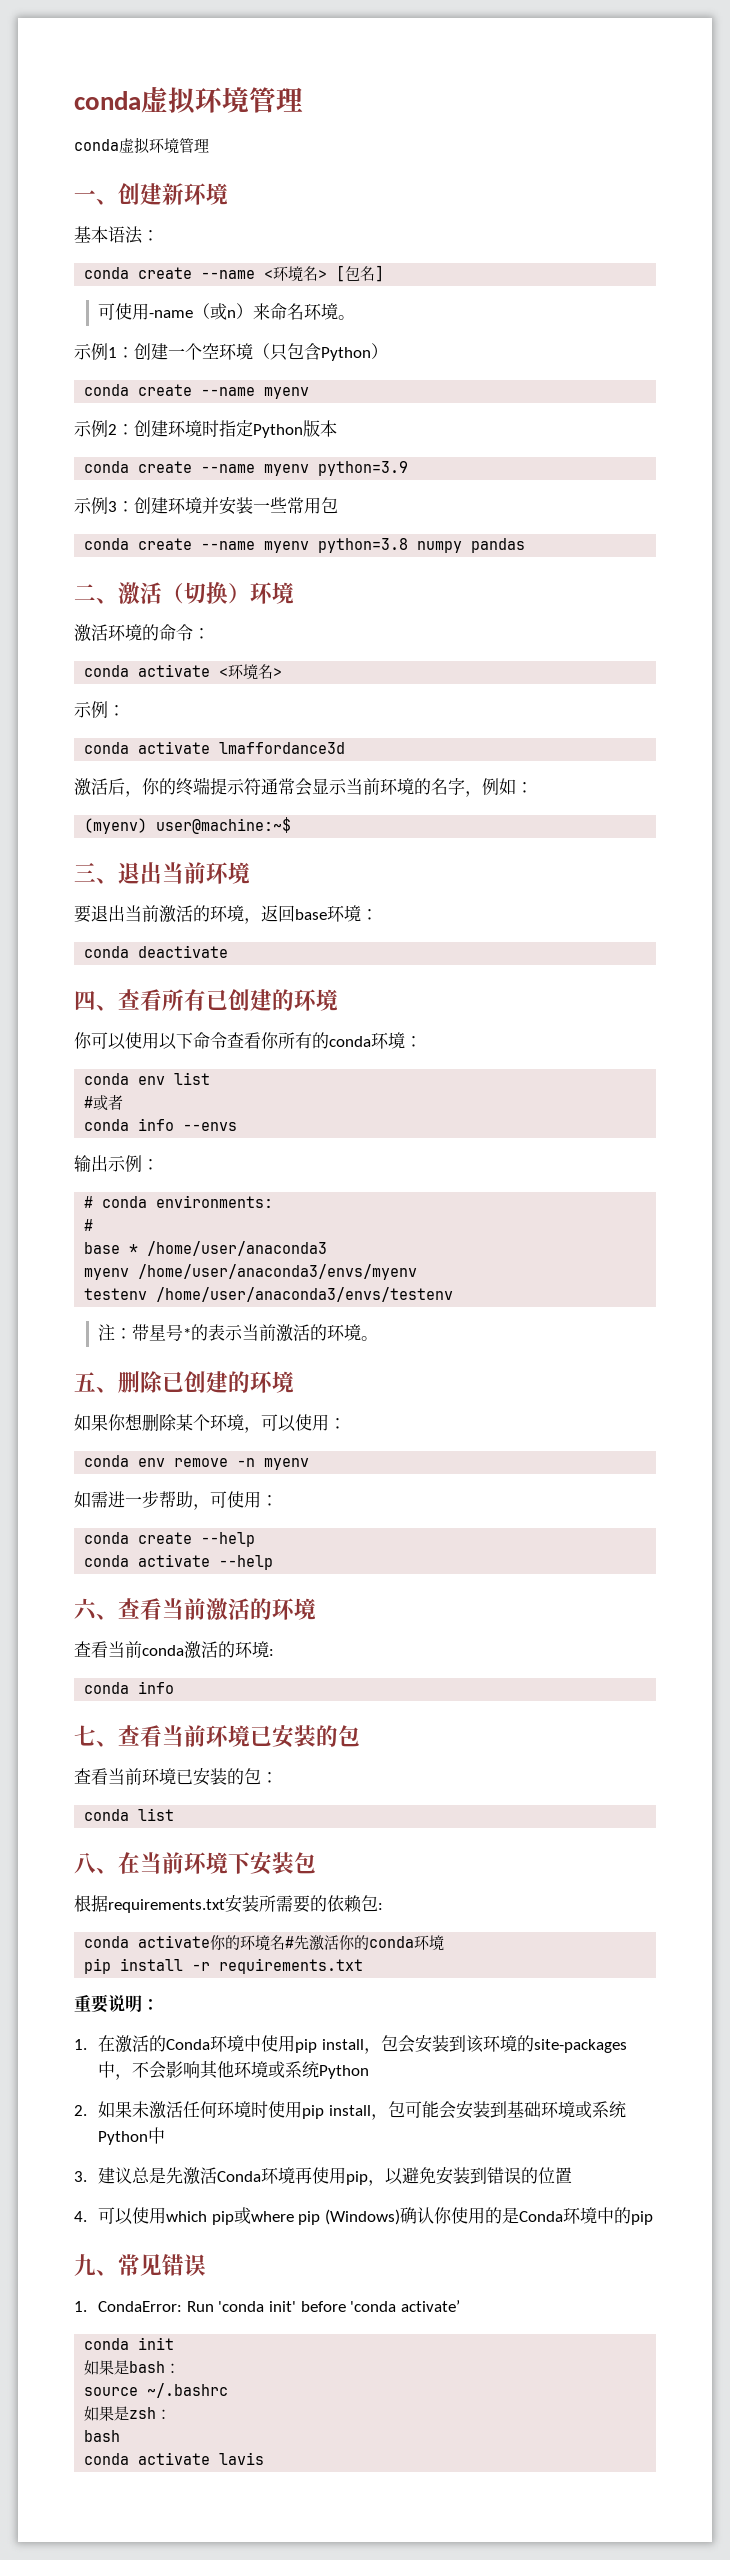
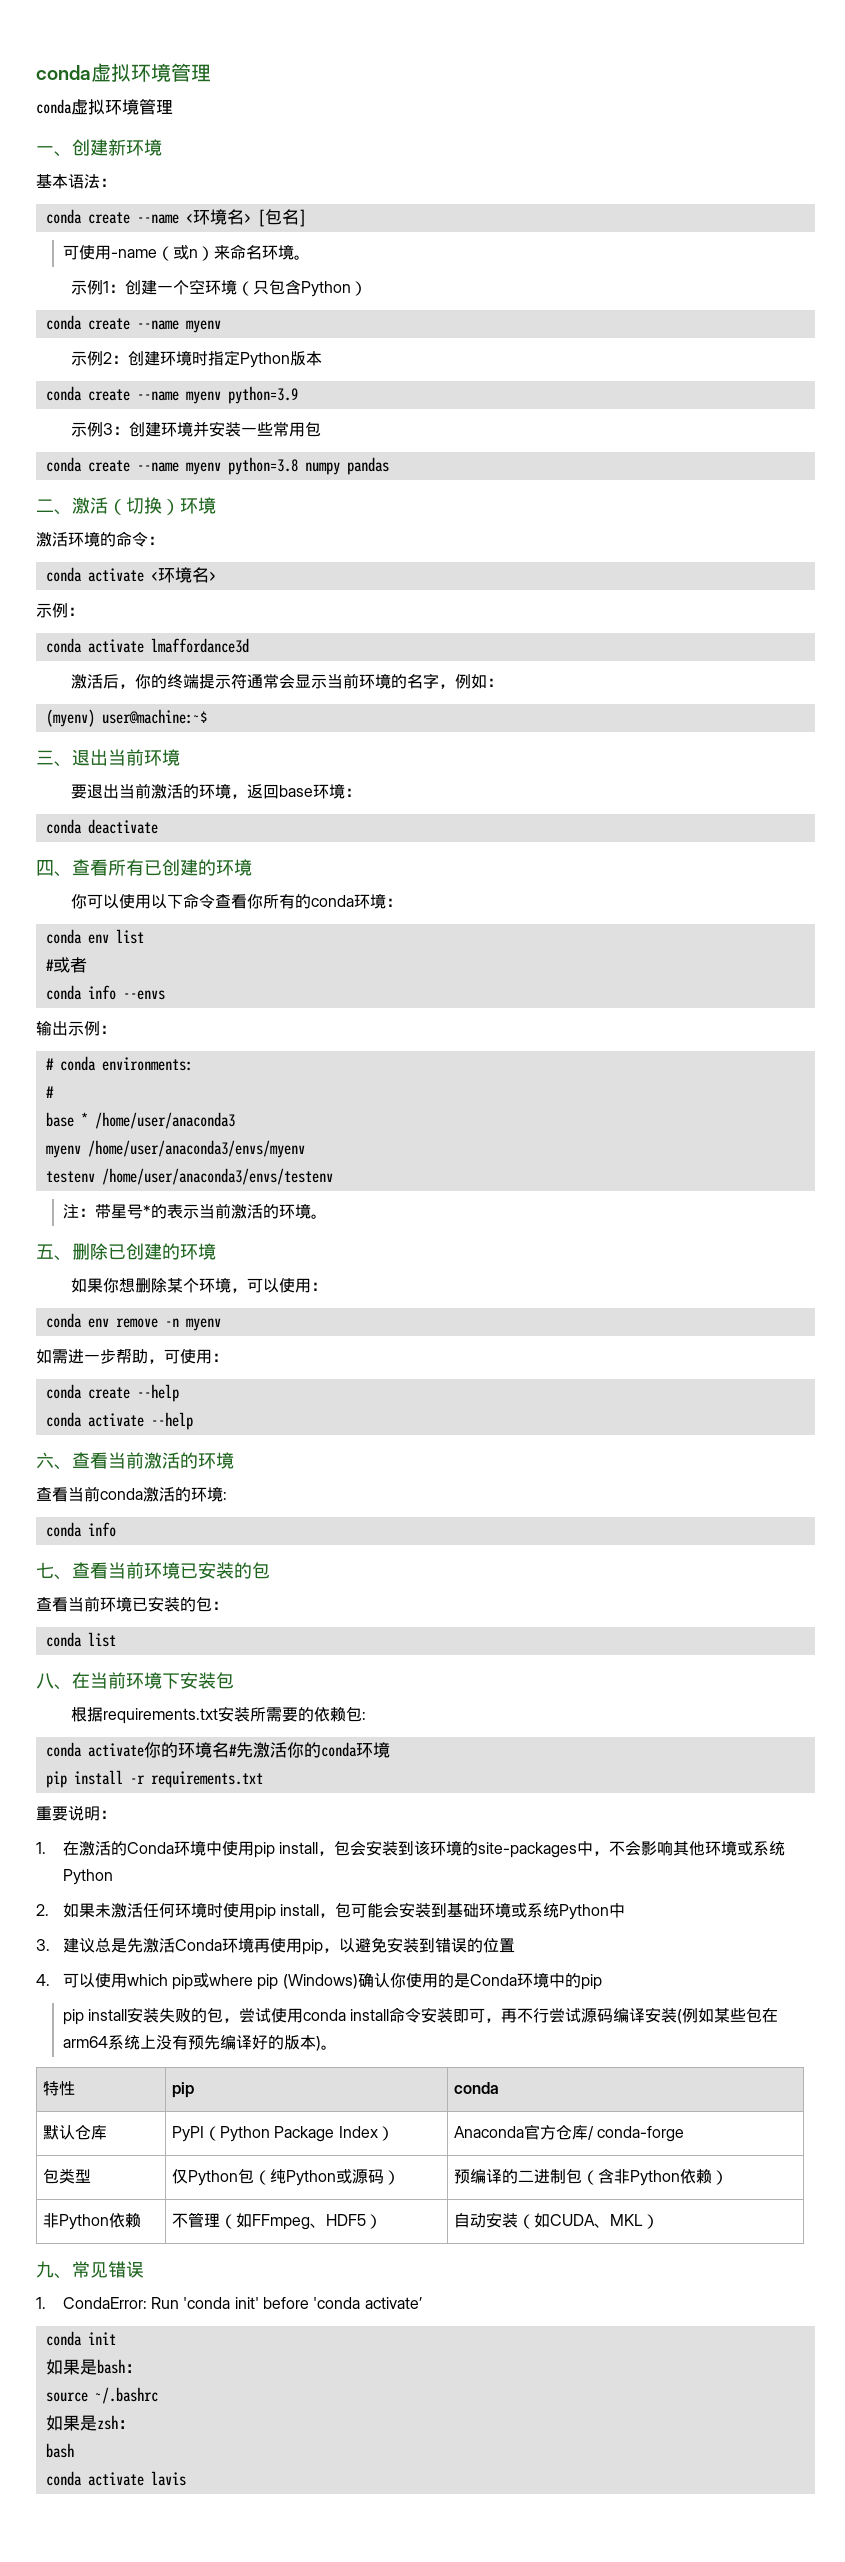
(654, 2218) none -> [62,2007,779,2025] [62,2035,337,2051] [42,2081,75,2096] [171,2082,194,2098] [453,2082,499,2094] [42,2125,107,2140] [171,2126,394,2142] [453,2124,685,2142] [42,2168,91,2184] [171,2168,400,2186] [453,2168,728,2186] [42,2213,141,2230] [171,2212,382,2230] [453,2212,659,2229] // pip install安装失败的包，尝试使用conda install命令安装即可，再不行尝试源码编译安装(例如某些包在arm64系统上没有预先编译好的版本)。 // 特性 | pip | conda // 默认仓库 | PyPI（Python Package Index） | Anaconda官方仓库/ conda-forge // 包类型 | 仅Python包（纯Python或源码） | 预编译的二进制包（含非Python依赖） // 非Python依赖 | 不管理（如FFmpeg、HDF5） | 自动安装（如CUDA、MKL）

